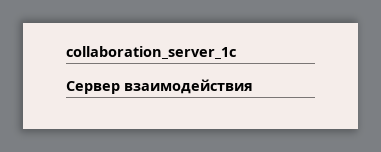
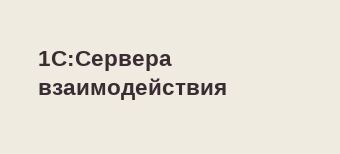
[66,46,236,59] [66,81,120,94] collaboration_server_1c // Сервер -> [38,51,172,71] 1С:Сервера

